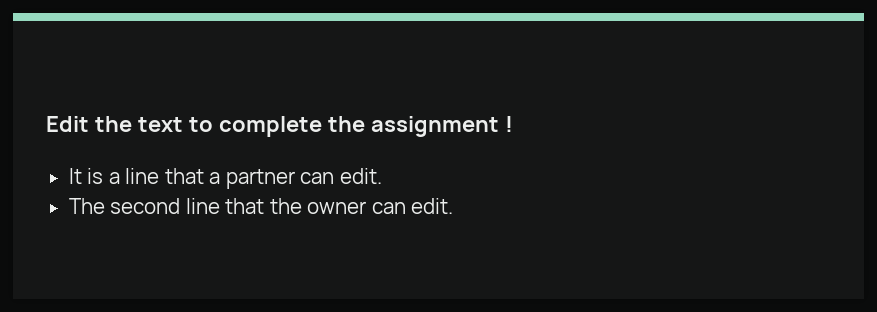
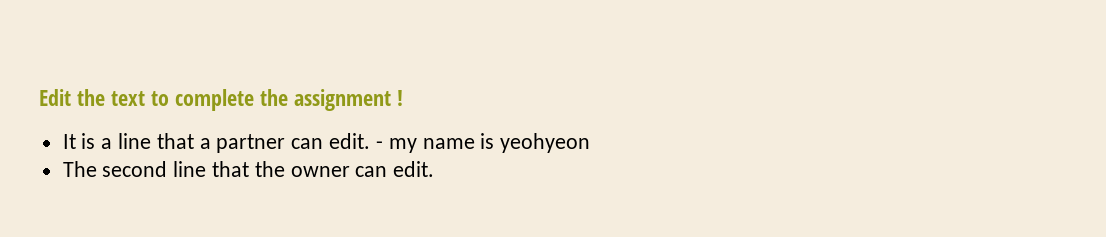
(382, 176) none -> [375,133,591,153] - my name is yeohyeon

